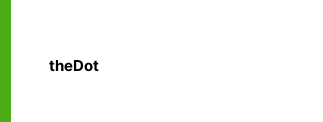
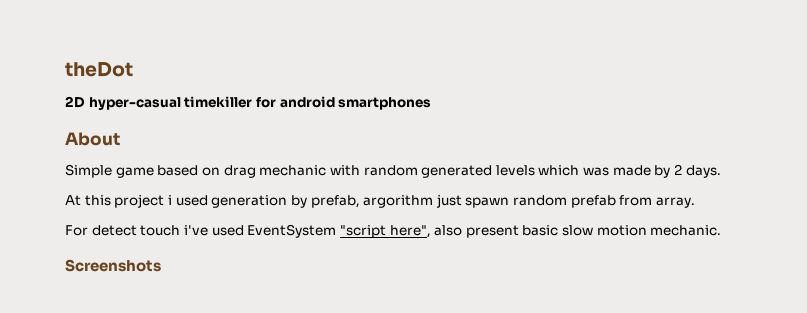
(99, 66) none -> [65,96,432,110] [65,132,120,146] [65,164,721,178] [65,194,696,208] [65,224,722,238] [65,259,161,272] // 2D hyper-casual timekiller for android smartphones // About // Simple game based on drag mechanic with random generated levels which was made by 2 days. // At this project i used generation by prefab, argorithm just spawn random prefab from array. // For detect touch i've used EventSystem "script here", also present basic slow motion mechanic. // Screenshots

